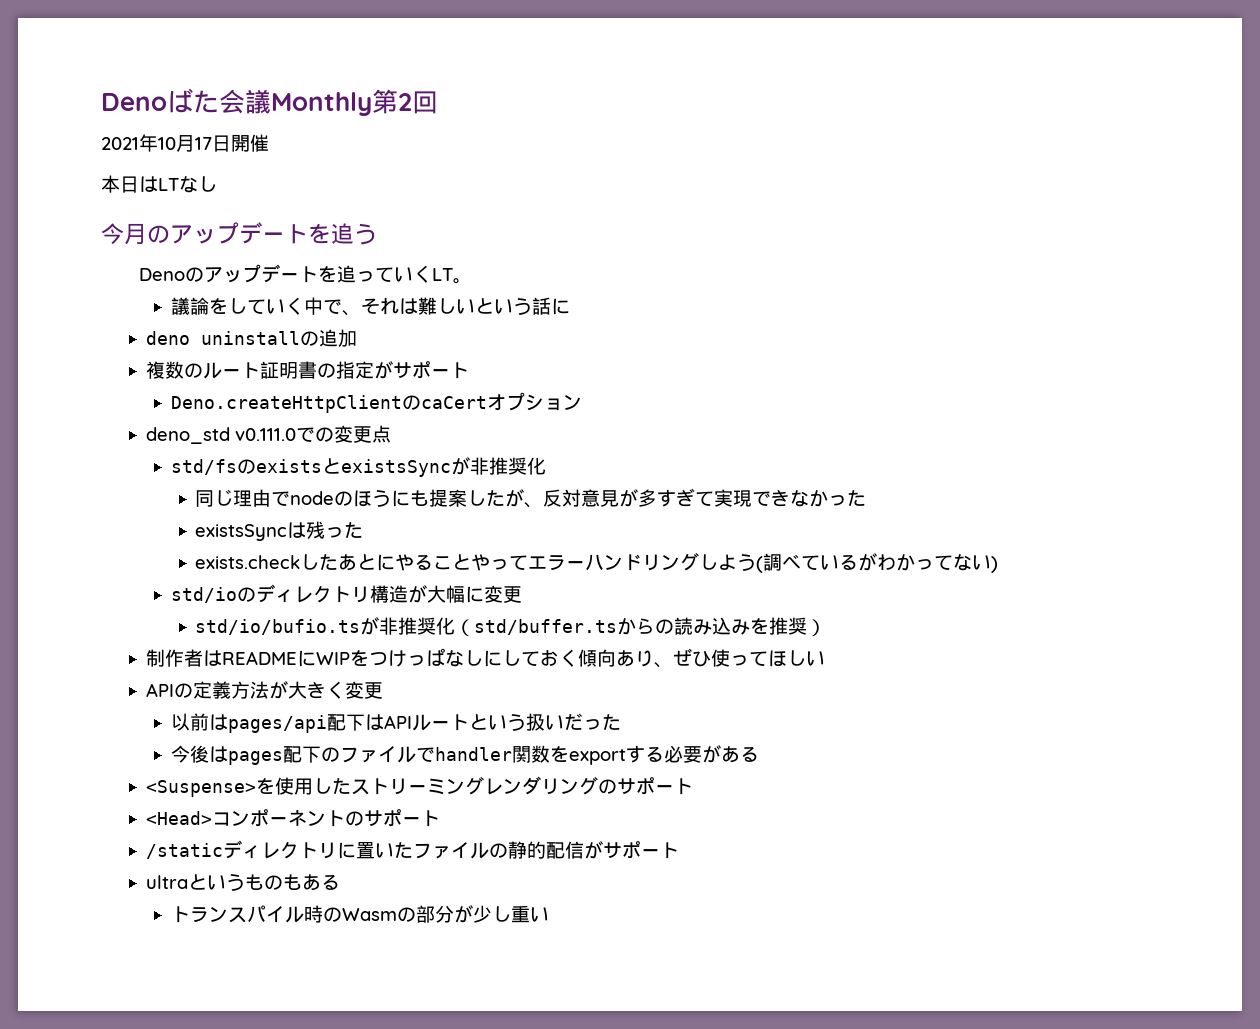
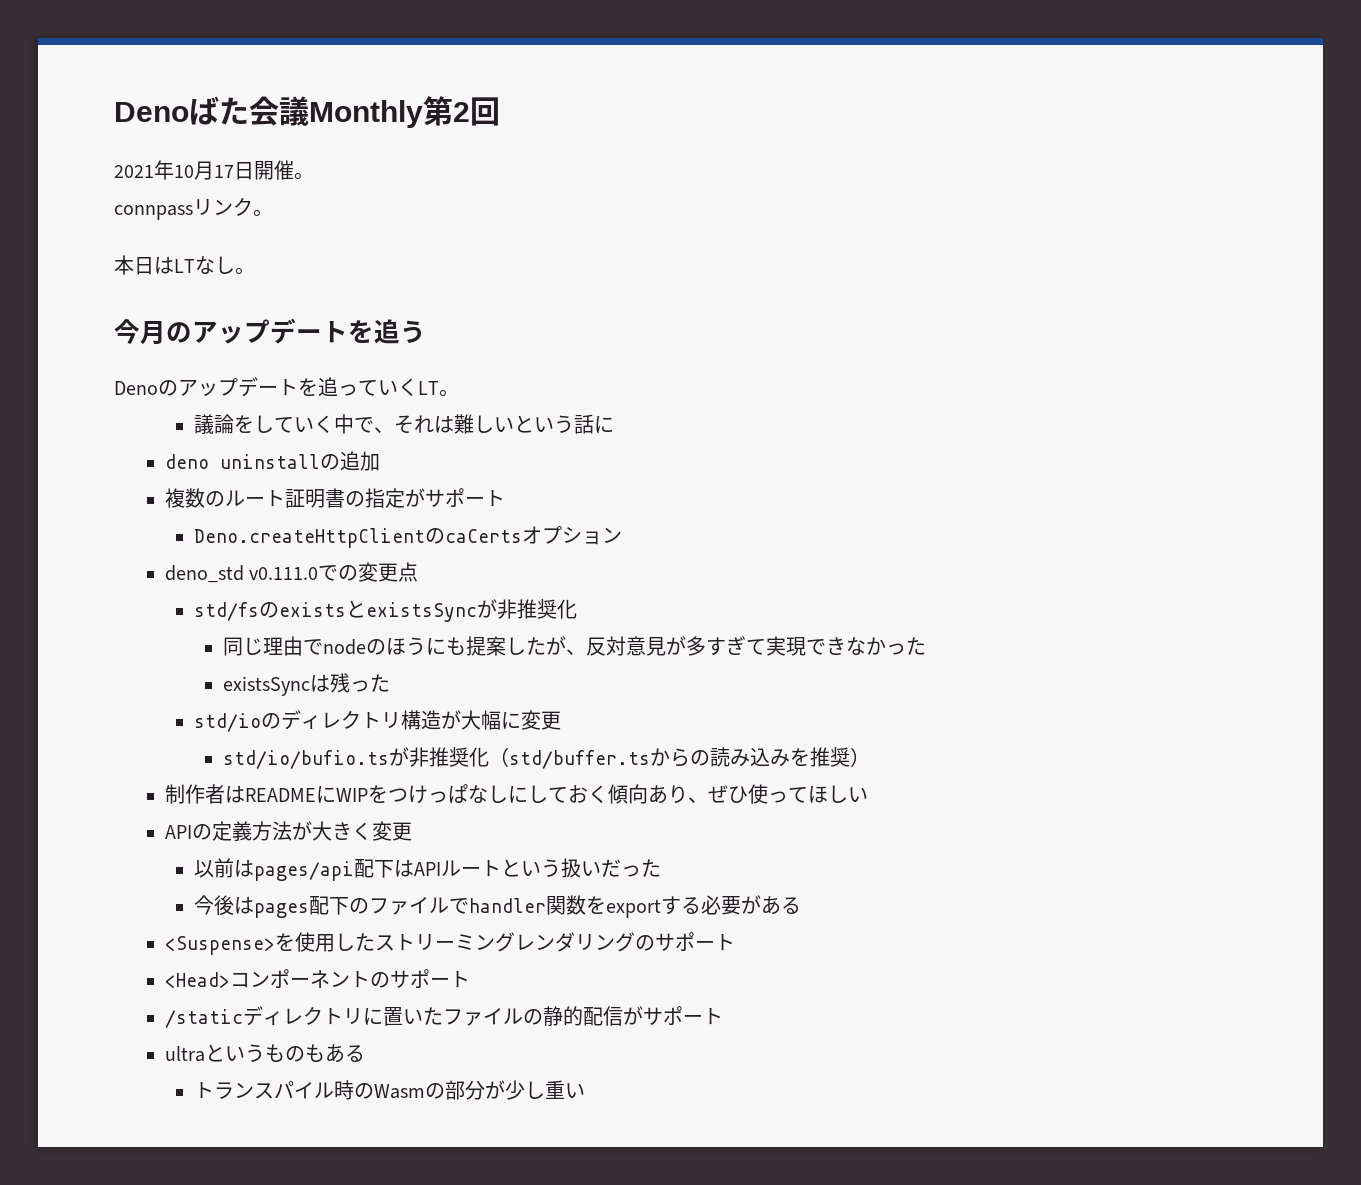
(269, 143) none -> [294,172,314,180] [114,197,273,220] 。 // connpassリンク。
(217, 184) none -> [235,267,255,275] 。
[420,396,487,409] caCert -> [444,529,522,543] caCerts
[195,553,999,573] // exists.checkしたあとにやることやってエラーハンドリングしよう(調べているがわかってない) -> (390, 683) none

